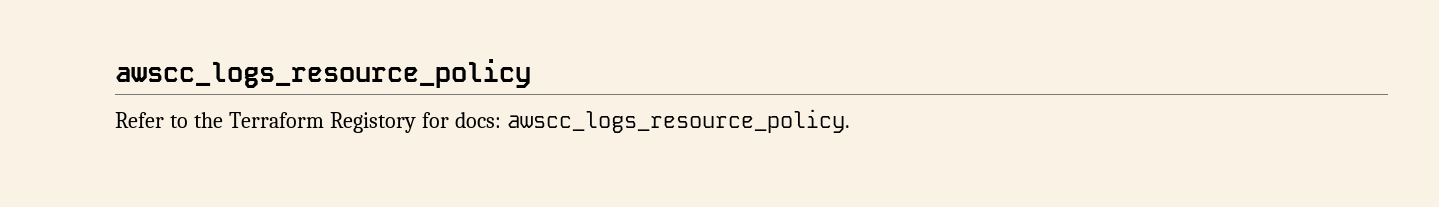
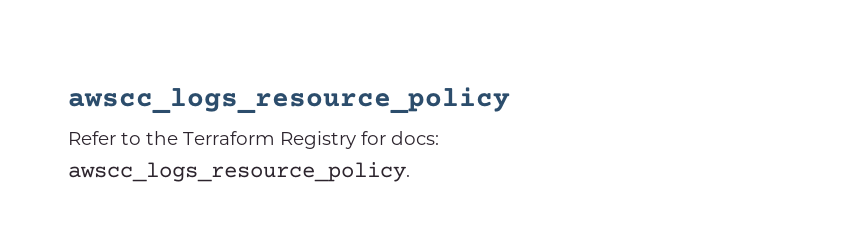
[329,112,416,133] Registory -> [280,131,356,149] Registry

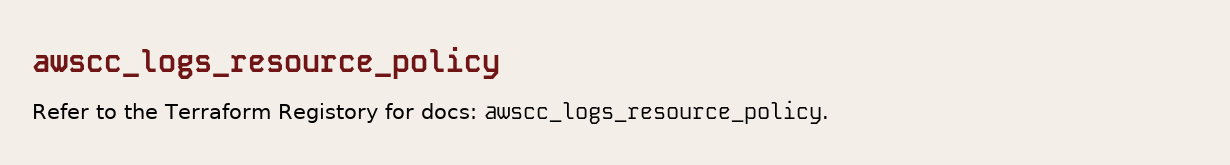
[280,131,356,149] Registry -> [277,103,378,123] Registory

